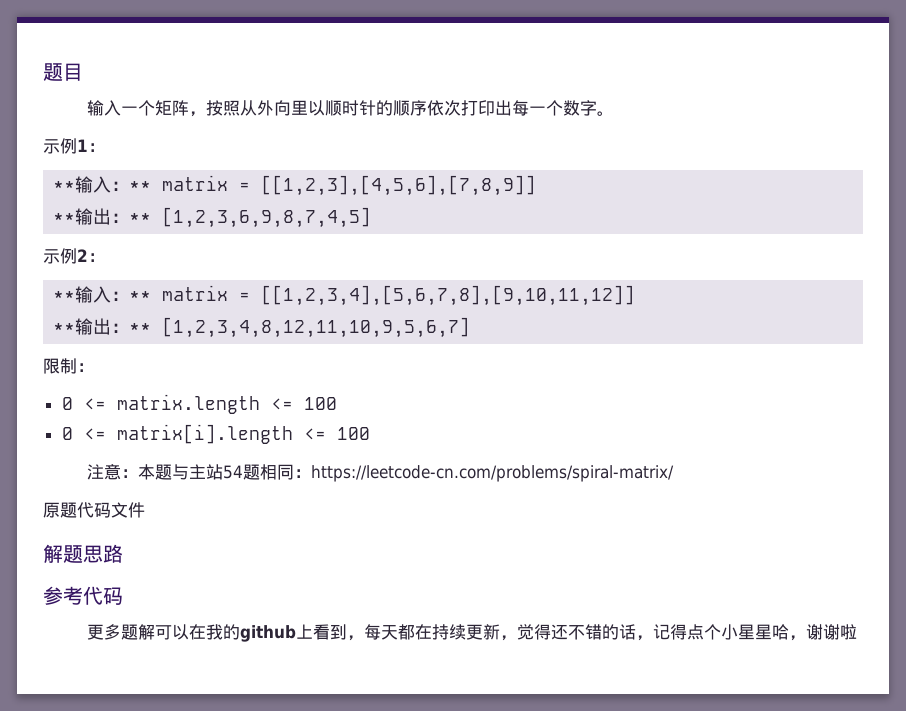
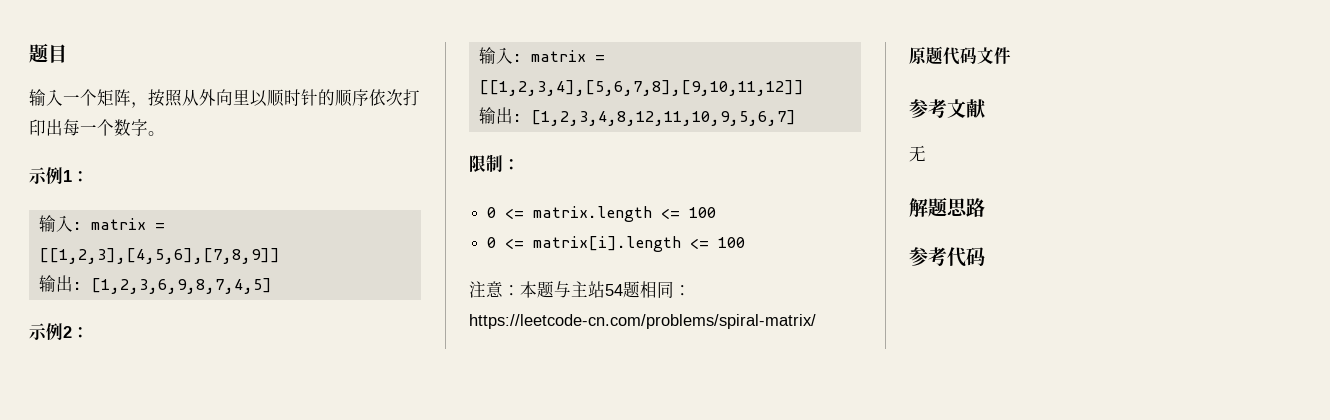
[53,176,152,193] **输入：** -> [38,215,82,232] 输入:
[53,208,152,225] **输出：** -> [38,275,82,292] 输出:
[53,286,152,303] **输入：** -> [478,47,522,64] 输入:
[53,318,152,335] **输出：** -> [478,107,522,124] 输出:
(145, 510) none -> [909,99,986,118] [909,145,926,162] // 参考文献 // 无
[86,624,857,642] // 更多题解可以在我的github上看到，每天都在持续更新，觉得还不错的话，记得点个小星星哈，谢谢啦 -> (985, 256) none

